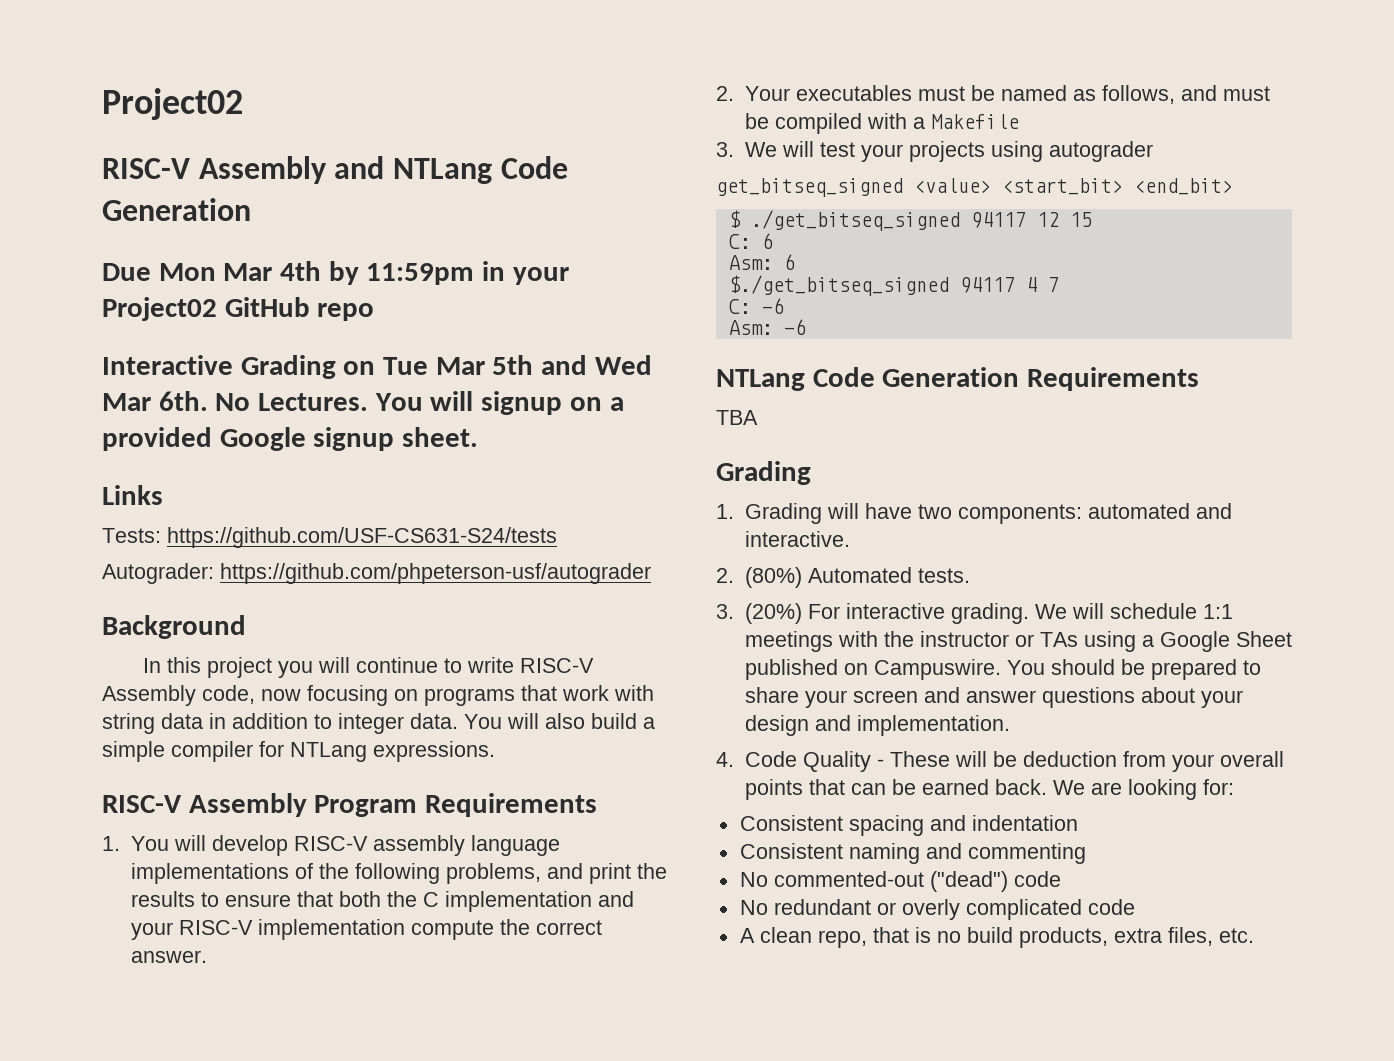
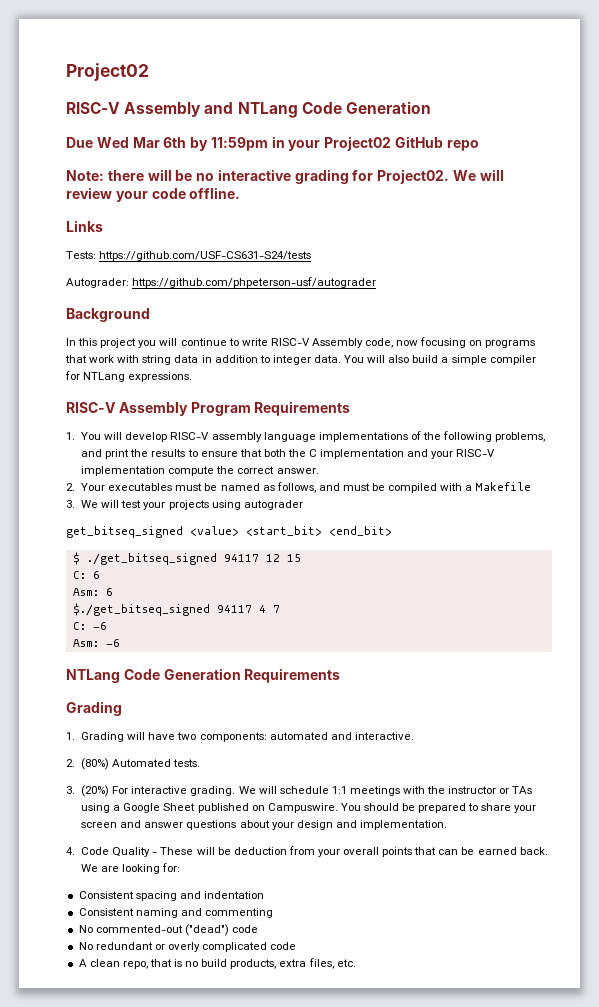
[158,261,322,281] Mon Mar 4th -> [96,137,187,148] Wed Mar 6th
[102,355,652,379] [102,391,624,415] [102,427,479,451] Interactive Grading on Tue Mar 5th and Wed Mar 6th. No Lectures. You will signup on a provided Google signup sheet. -> [66,169,504,184] [66,187,241,202] Note: there will be no interactive grading for Project02. We will review your code offline.
[716,410,758,425] // TBA -> (341, 675) none

